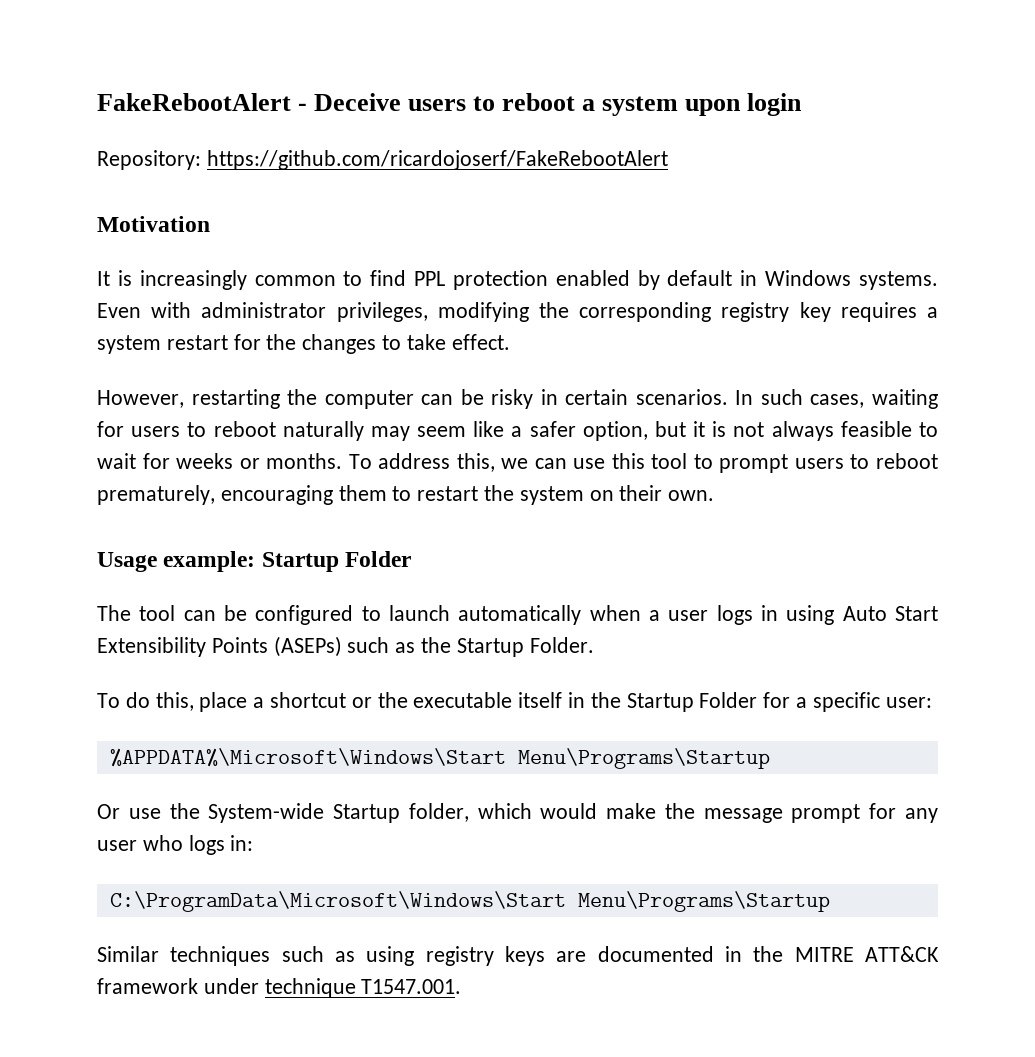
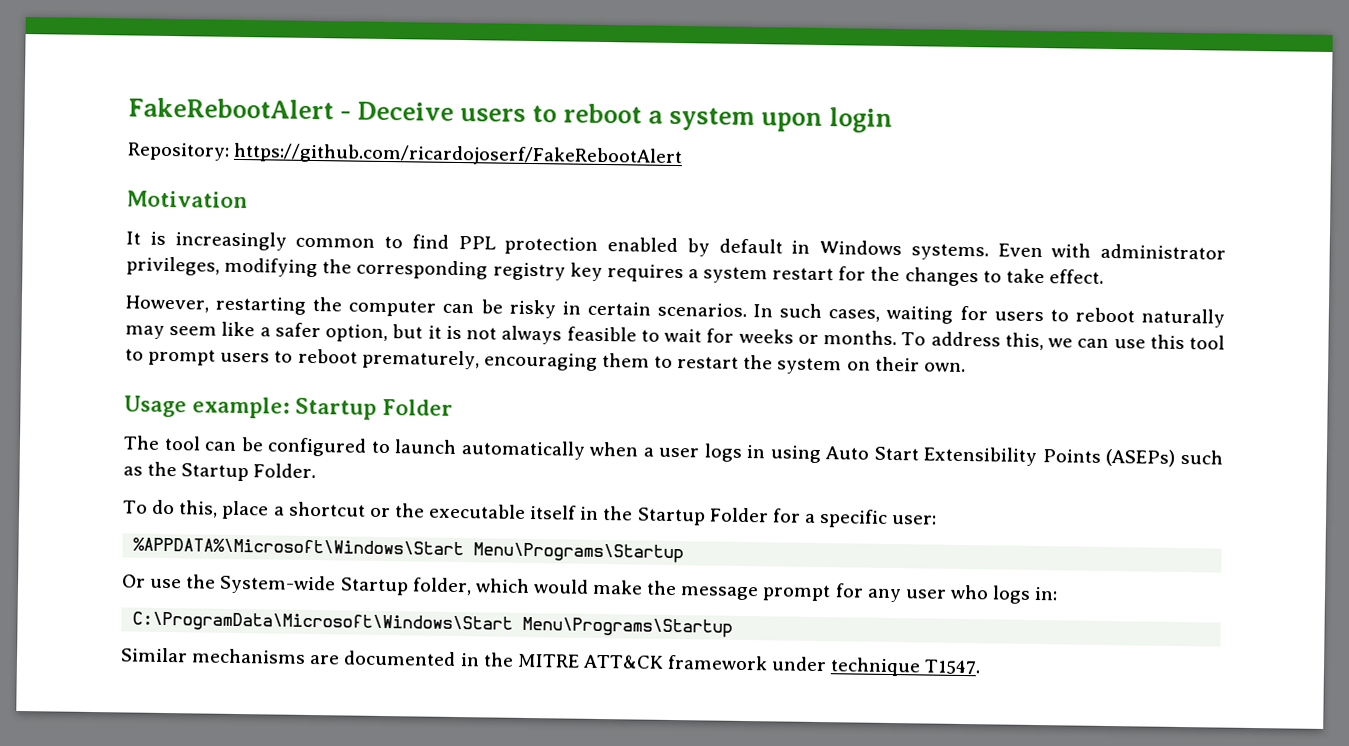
[170,946,545,966] techniques such as using registry keys -> [191,648,307,664] mechanisms
[361,979,462,994] T1547.001. -> [924,659,982,675] T1547.

